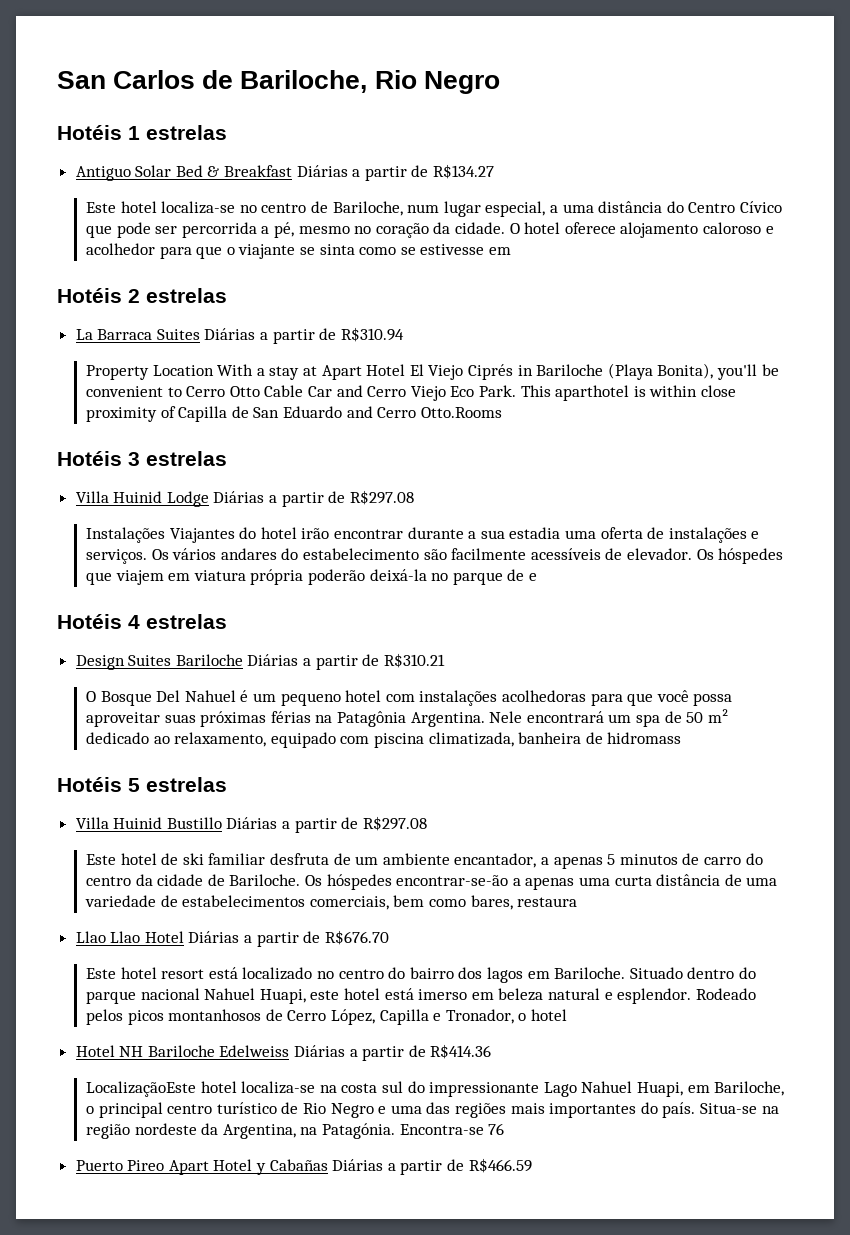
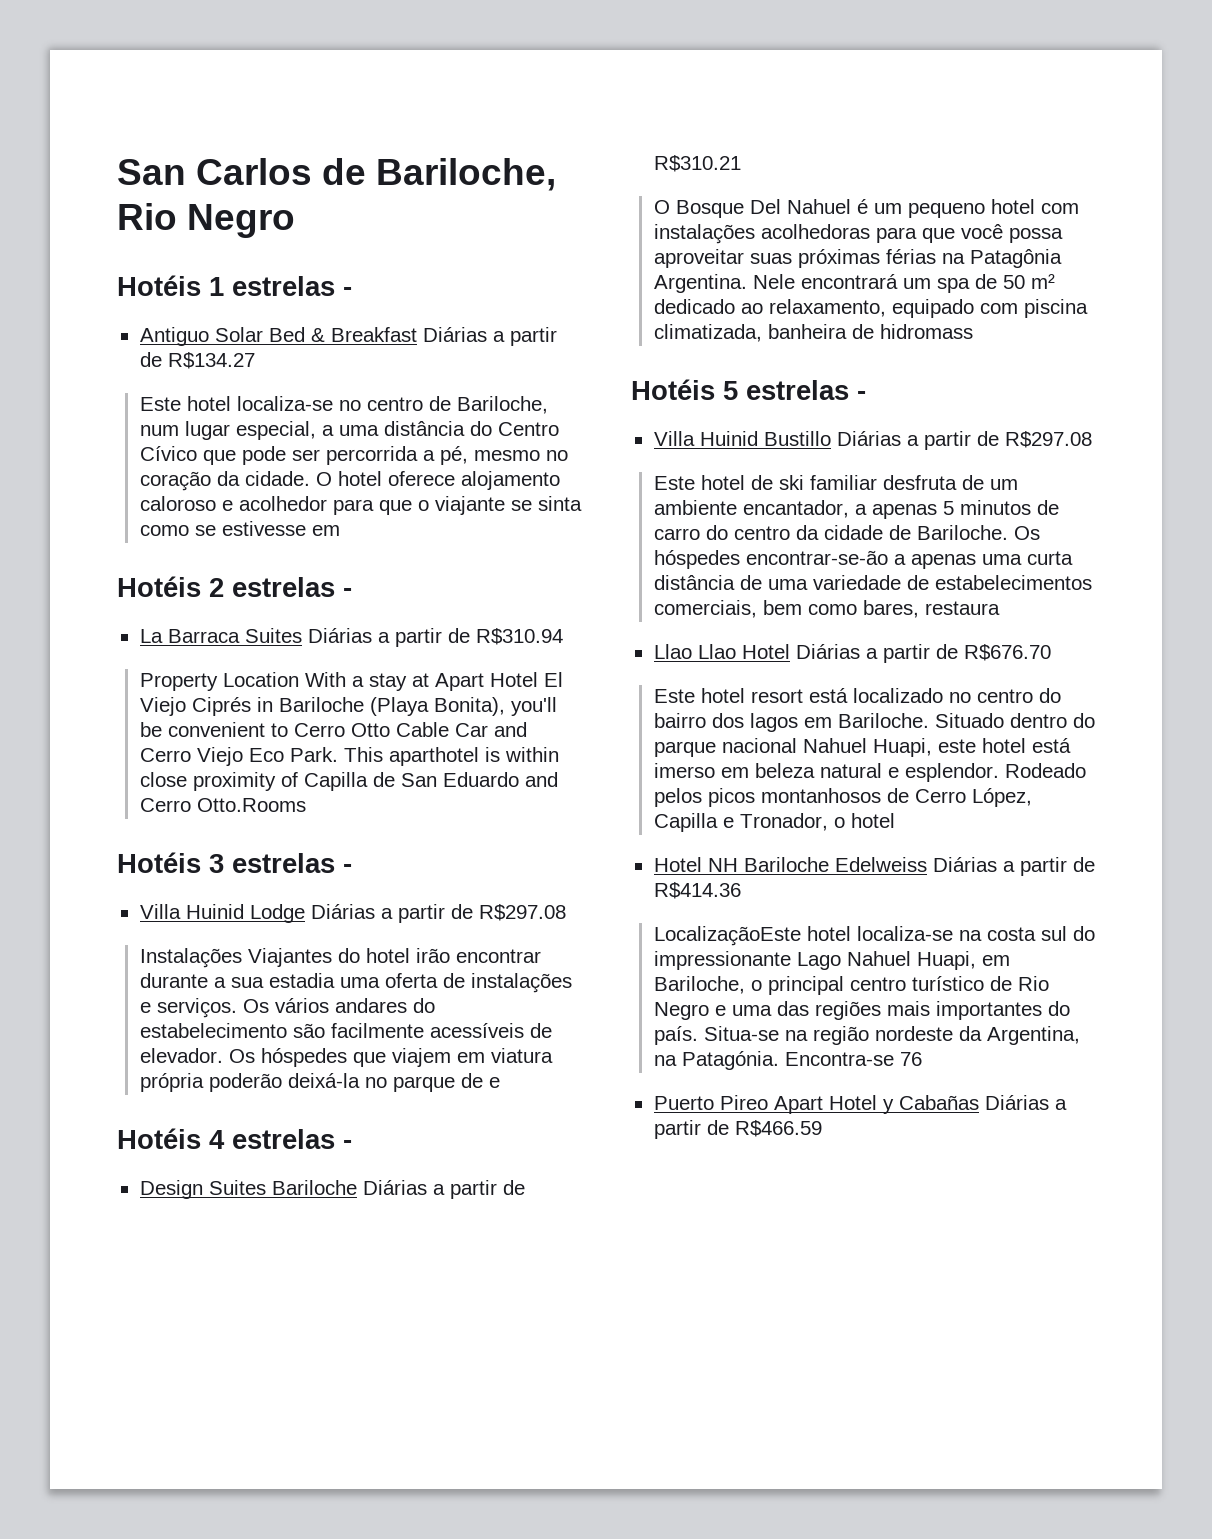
(227, 132) none -> [343,287,352,296] -
(227, 295) none -> [343,588,352,597] -
(227, 458) none -> [343,864,352,873] -
(227, 621) none -> [343,1140,352,1149] -
(227, 784) none -> [857,391,866,400] -

